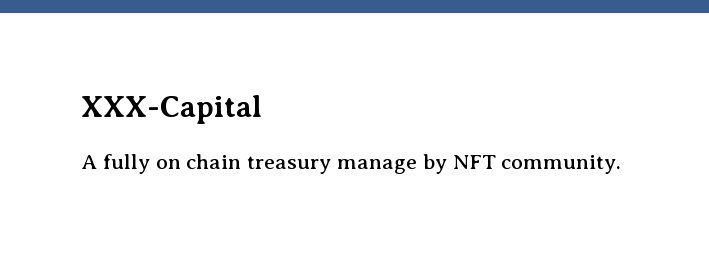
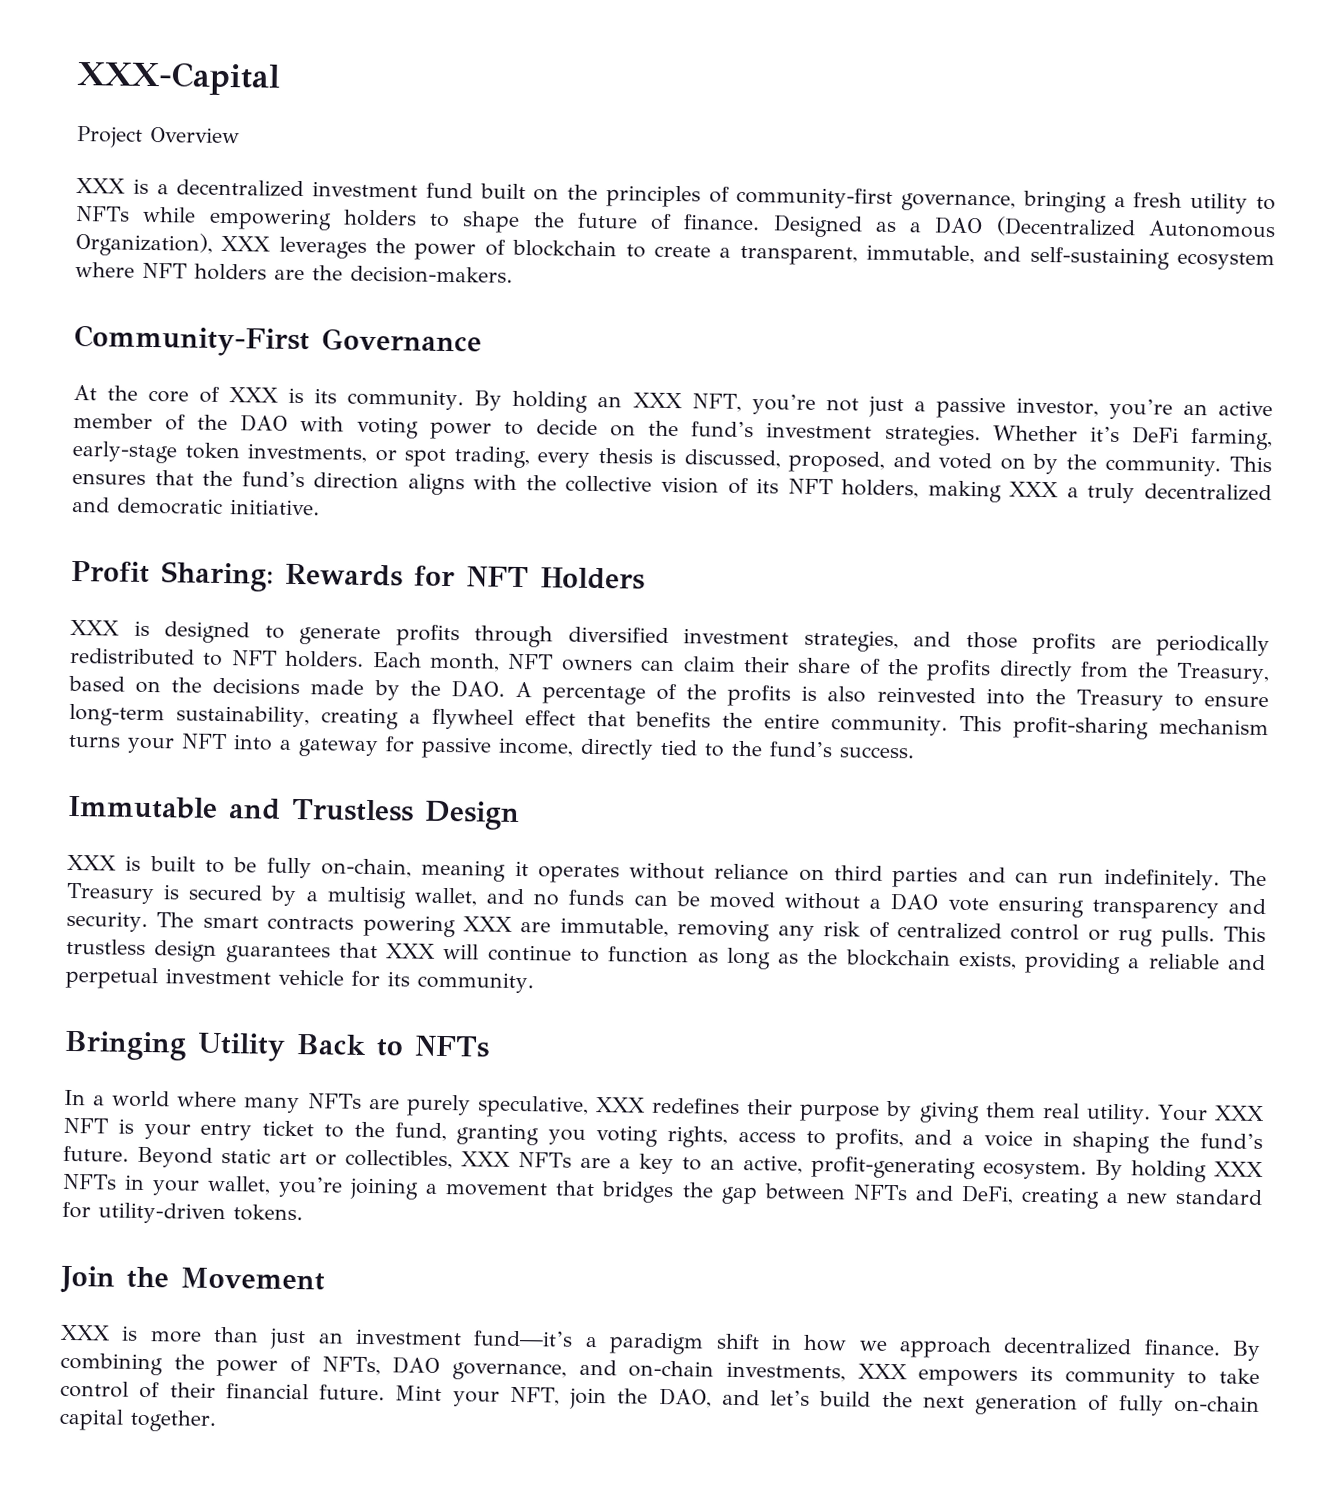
[81,154,622,174] A fully on chain treasury manage by NFT community. -> [76,125,240,148] [76,177,1276,214] [75,205,1276,239] [75,231,1276,271] [75,261,513,284] [74,324,482,358] [73,384,1273,420] [73,412,1273,451] [72,440,1272,477] [72,470,1272,504] [72,496,320,516] [71,560,645,592] [70,619,1270,658] [70,647,1271,685] [68,675,1269,711] [69,703,1270,740] [68,733,914,760] [67,795,520,830] [67,854,1267,891] [66,882,1266,920] [66,910,1267,948] [66,938,1267,975] [65,966,534,994] [64,1030,490,1062] [64,1089,1265,1125] [63,1117,1264,1154] [63,1145,1263,1183] [62,1173,1263,1209] [62,1201,303,1225] [60,1265,325,1294] [60,1324,1261,1362] [60,1352,1260,1388] [60,1380,1261,1416] [59,1408,217,1432] Project Overview // XXX is a decentralized investment fund built on the principles of community-first governance, bringing a fresh utility to NFTs while empowering holders to shape the future of finance. Designed as a DAO (Decentralized Autonomous Organization), XXX leverages the power of blockchain to create a transparent, immutable, and self-sustaining ecosystem where NFT holders are the decision-makers. // Community-First Governance // At the core of XXX is its community. By holding an XXX NFT, you’re not just a passive investor, you’re an active member of the DAO with voting power to decide on the fund’s investment strategies. Whether it’s DeFi farming, early-stage token investments, or spot trading, every thesis is discussed, proposed, and voted on by the community. This ensures that the fund’s direction aligns with the collective vision of its NFT holders, making XXX a truly decentralized and democratic initiative. // Profit Sharing: Rewards for NFT Holders // XXX is designed to generate profits through diversified investment strategies, and those profits are periodically redistributed to NFT holders. Each month, NFT owners can claim their share of the profits directly from the Treasury, based on the decisions made by the DAO. A percentage of the profits is also reinvested into the Treasury to ensure long-term sustainability, creating a flywheel effect that benefits the entire community. This profit-sharing mechanism turns your NFT into a gateway for passive income, directly tied to the fund’s success. // Immutable and Trustless Design // XXX is built to be fully on-chain, meaning it operates without reliance on third parties and can run indefinitely. The Treasury is secured by a multisig wallet, and no funds can be moved without a DAO vote ensuring transparency and security. The smart contracts powering XXX are immutable, removing any risk of centralized control or rug pulls. This trustless design guarantees that XXX will continue to function as long as the blockchain exists, providing a reliable and perpetual investment vehicle for its community. // Bringing Utility Back to NFTs // In a world where many NFTs are purely speculative, XXX redefines their purpose by giving them real utility. Your XXX NFT is your entry ticket to the fund, granting you voting rights, access to profits, and a voice in shaping the fund’s future. Beyond static art or collectibles, XXX NFTs are a key to an active, profit-generating ecosystem. By holding XXX NFTs in your wallet, you’re joining a movement that bridges the gap between NFTs and DeFi, creating a new standard for utility-driven tokens. // Join the Movement // XXX is more than just an investment fund—it’s a paradigm shift in how we approach decentralized finance. By combining the power of NFTs, DAO governance, and on-chain investments, XXX empowers its community to take control of their financial future. Mint your NFT, join the DAO, and let’s build the next generation of fully on-chain capital together.

